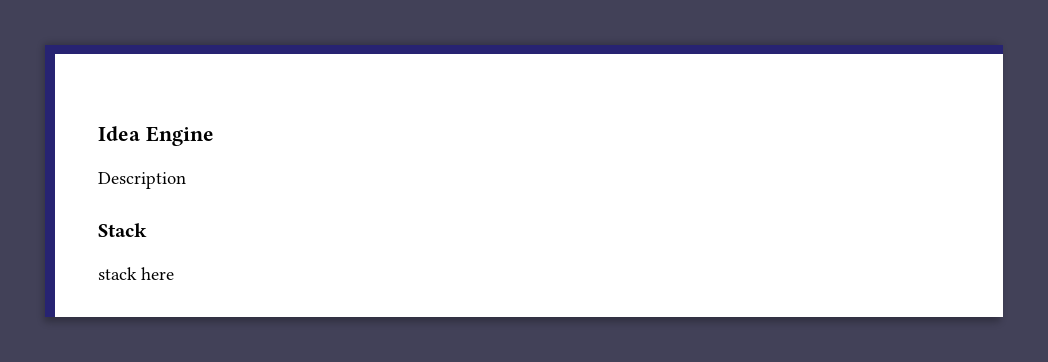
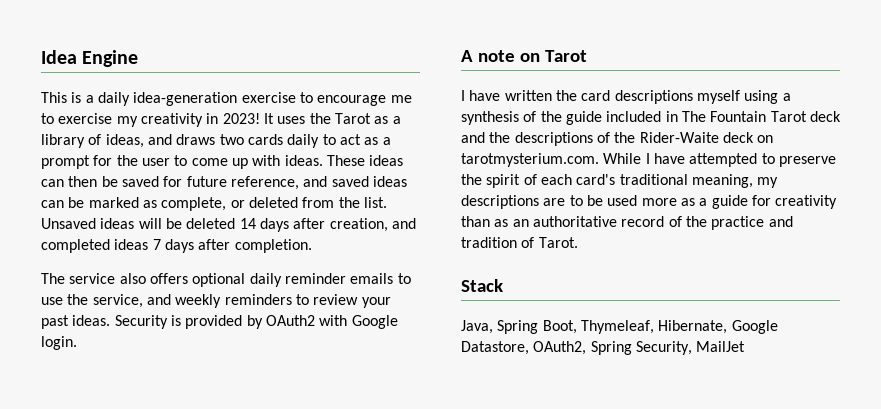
[98,172,186,189] [98,223,147,237] [98,267,174,280] Description // Stack // stack here -> [41,92,412,106] [41,113,401,127] [41,134,391,148] [41,155,404,169] [41,176,407,190] [41,197,387,211] [41,218,416,232] [41,239,312,253] [41,273,411,287] [41,294,391,308] [41,315,398,329] [41,336,77,350] [461,50,587,62] [461,90,791,104] [461,111,841,125] [461,132,774,146] [461,153,836,167] [461,174,779,188] [461,195,838,209] [461,216,793,230] [461,237,578,248] [461,279,503,292] [461,320,778,334] [461,341,746,355] This is a daily idea-generation exercise to encourage me to exercise my creativity in 2023! It uses the Tarot as a library of ideas, and draws two cards daily to act as a prompt for the user to come up with ideas. These ideas can then be saved for future reference, and saved ideas can be marked as complete, or deleted from the list. Unsaved ideas will be deleted 14 days after creation, and completed ideas 7 days after completion. // The service also offers optional daily reminder emails to use the service, and weekly reminders to review your past ideas. Security is provided by OAuth2 with Google login. // A note on Tarot // I have written the card descriptions myself using a synthesis of the guide included in The Fountain Tarot deck and the descriptions of the Rider-Waite deck on tarotmysterium.com. While I have attempted to preserve the spirit of each card's traditional meaning, my descriptions are to be used more as a guide for creativity than as an authoritative record of the practice and tradition of Tarot. // Stack // Java, Spring Boot, Thymeleaf, Hibernate, Google Datastore, OAuth2, Spring Security, MailJet

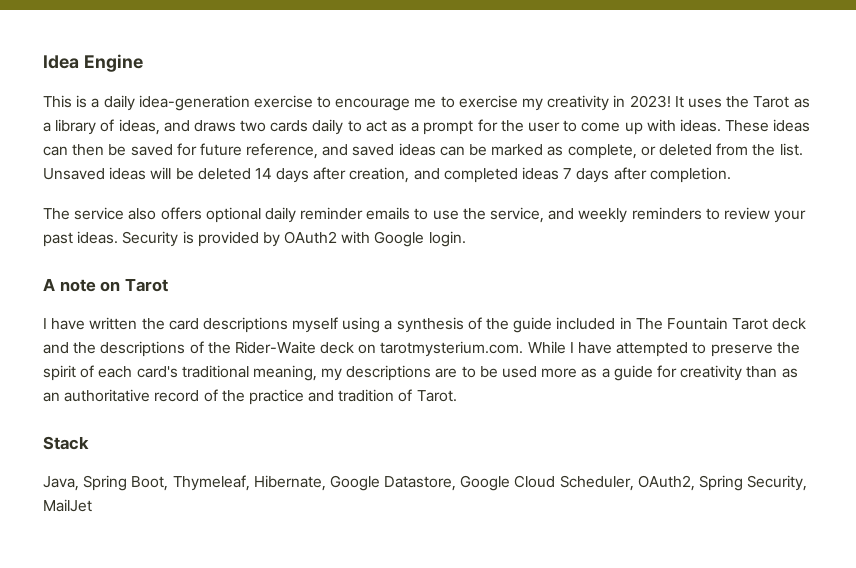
(529, 348) none -> [460,475,634,491] Google Cloud Scheduler,

